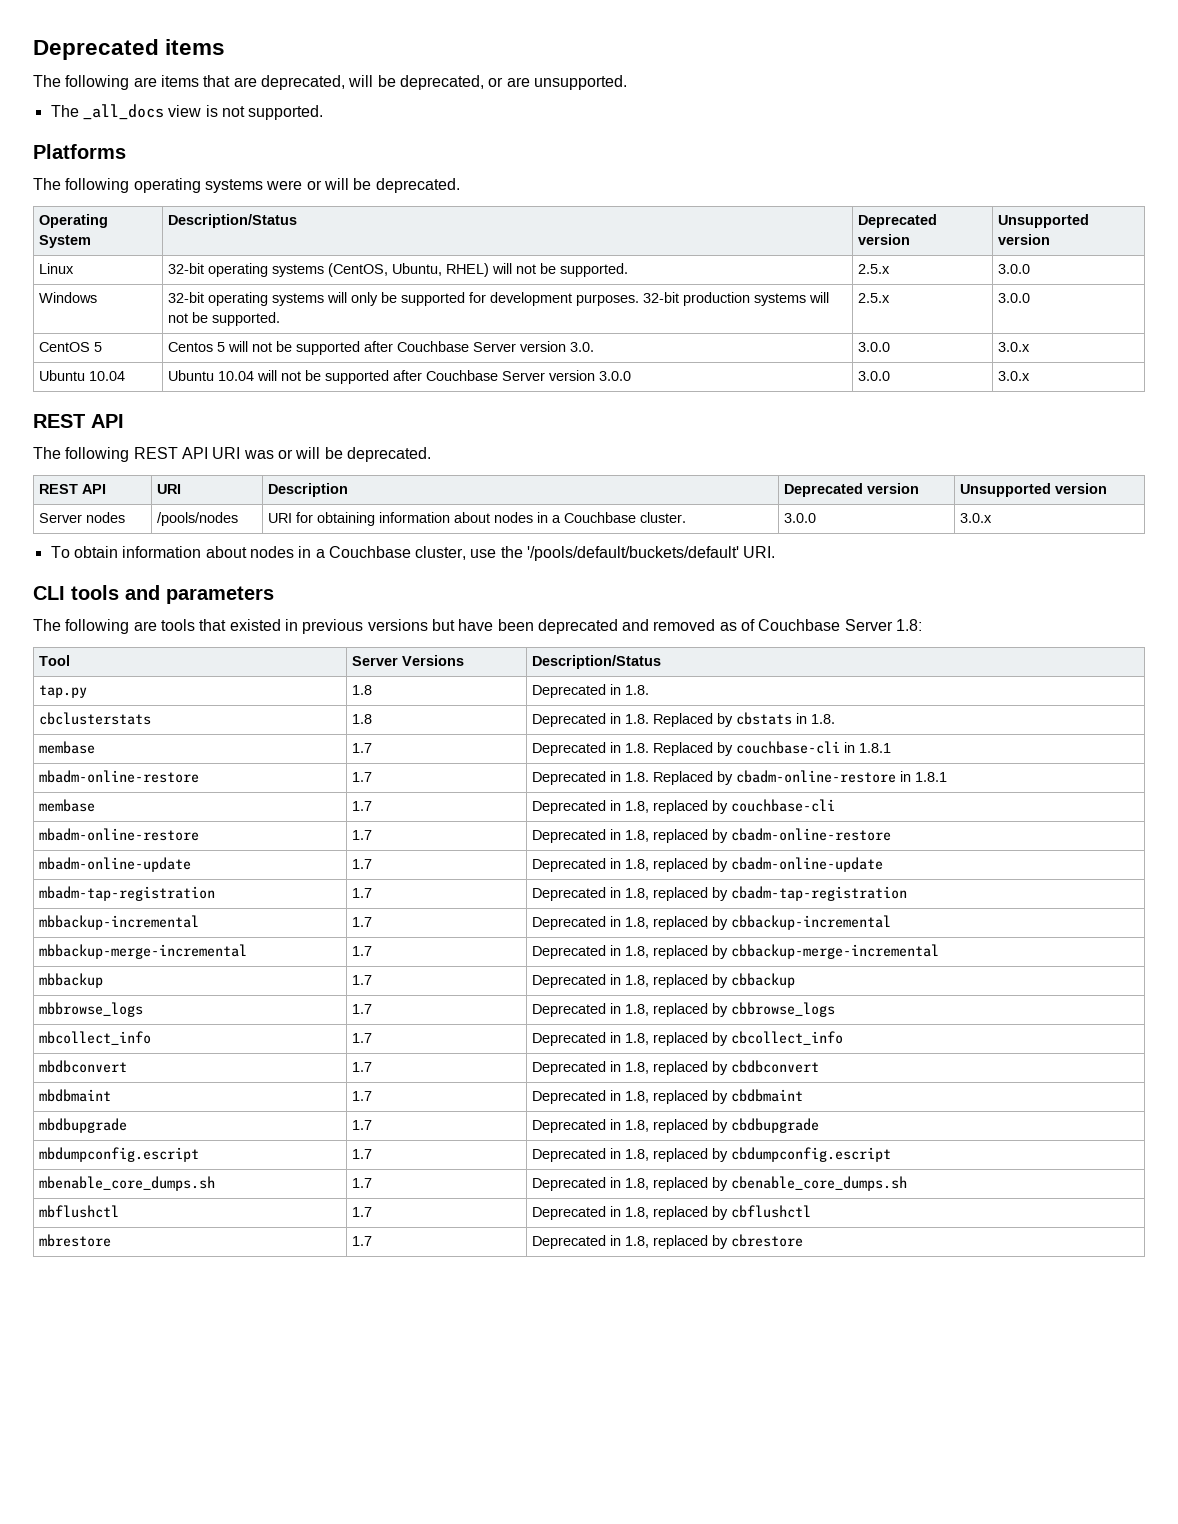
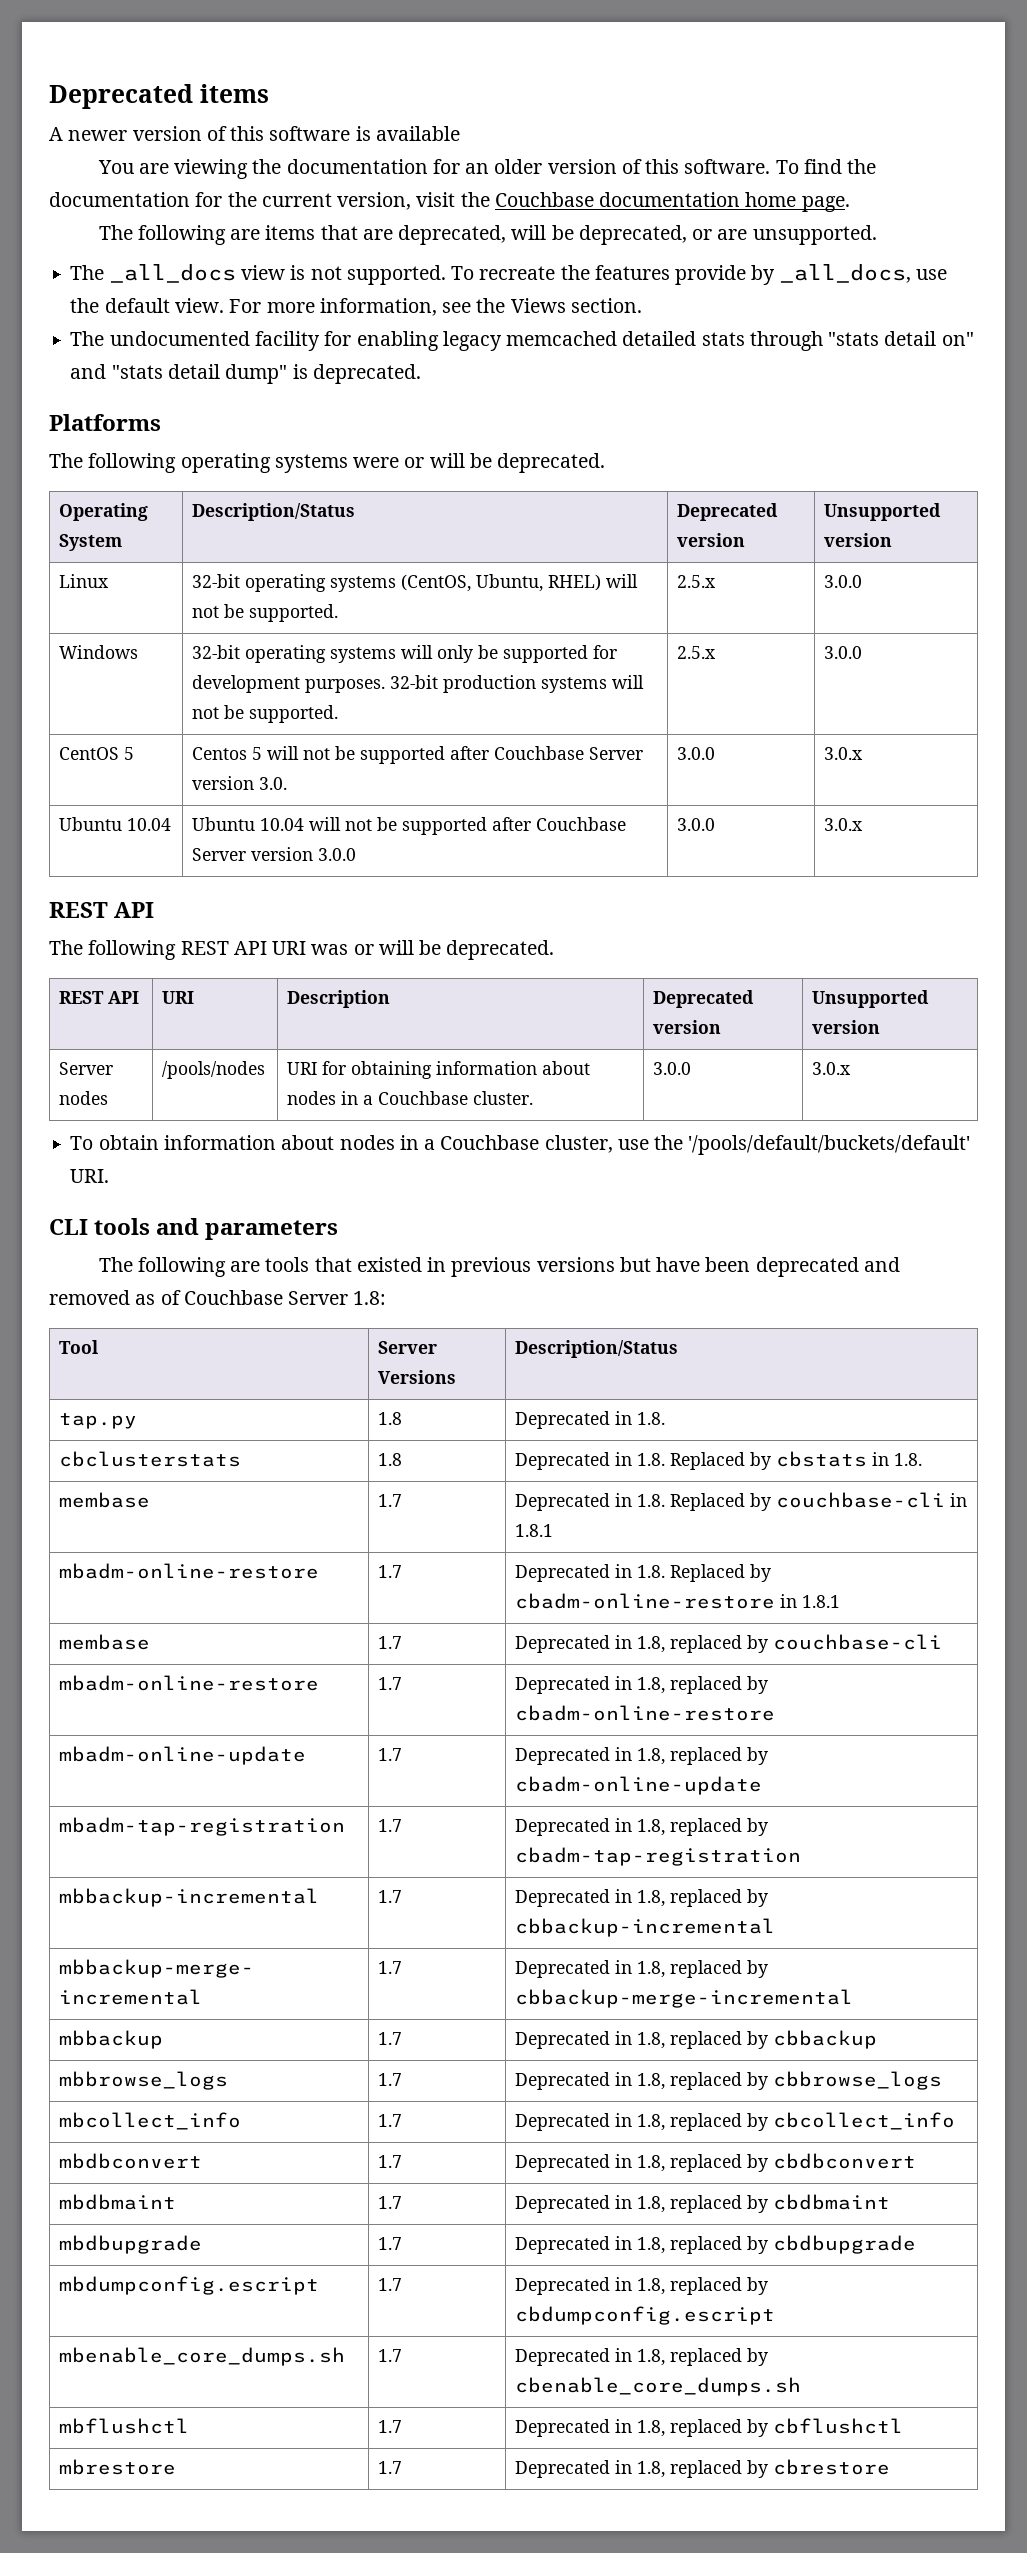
(226, 47) none -> [49,126,460,141] [97,159,877,179] [49,192,850,212] // A newer version of this software is available // You are viewing the documentation for an older version of this software. To find the documentation for the current version, visit the Couchbase documentation home page.
(324, 112) none -> [451,264,947,285] [70,298,642,316] [70,331,974,351] [70,364,421,384] To recreate the features provide by _all_docs, use the default view. For more information, see the Views section. // The undocumented facility for enabling legacy memcached detailed stats through "stats detail on" and "stats detail dump" is deprecated.

